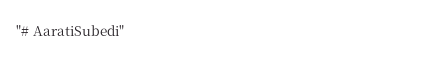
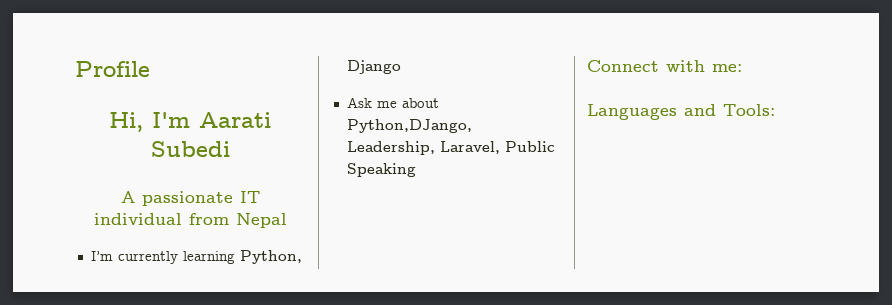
[16,25,124,36] "# AaratiSubedi" -> [75,61,150,77] [109,112,271,132] [150,141,230,157] [120,191,260,206] [93,213,287,228] [90,250,302,264] [346,60,401,74] [346,97,439,108] [346,119,472,133] [346,141,555,155] [346,163,416,177] [587,60,742,72] [587,104,775,120] Profile // Hi, I'm Aarati Subedi // A passionate IT individual from Nepal // I’m currently learning Python, Django // Ask me about Python,DJango, Leadership, Laravel, Public Speaking // Connect with me: // Languages and Tools:

